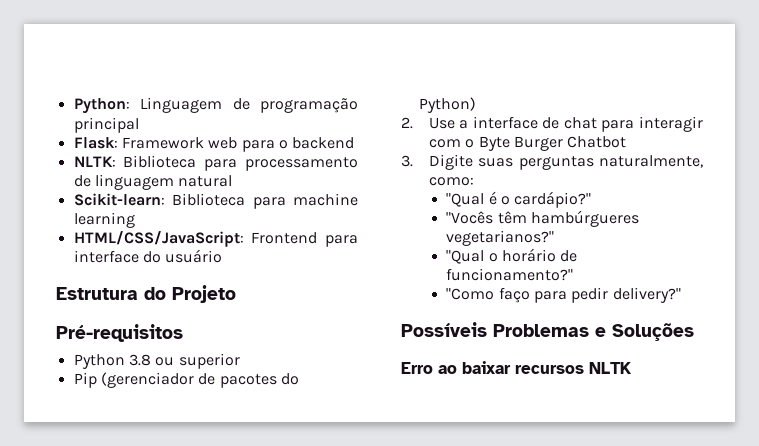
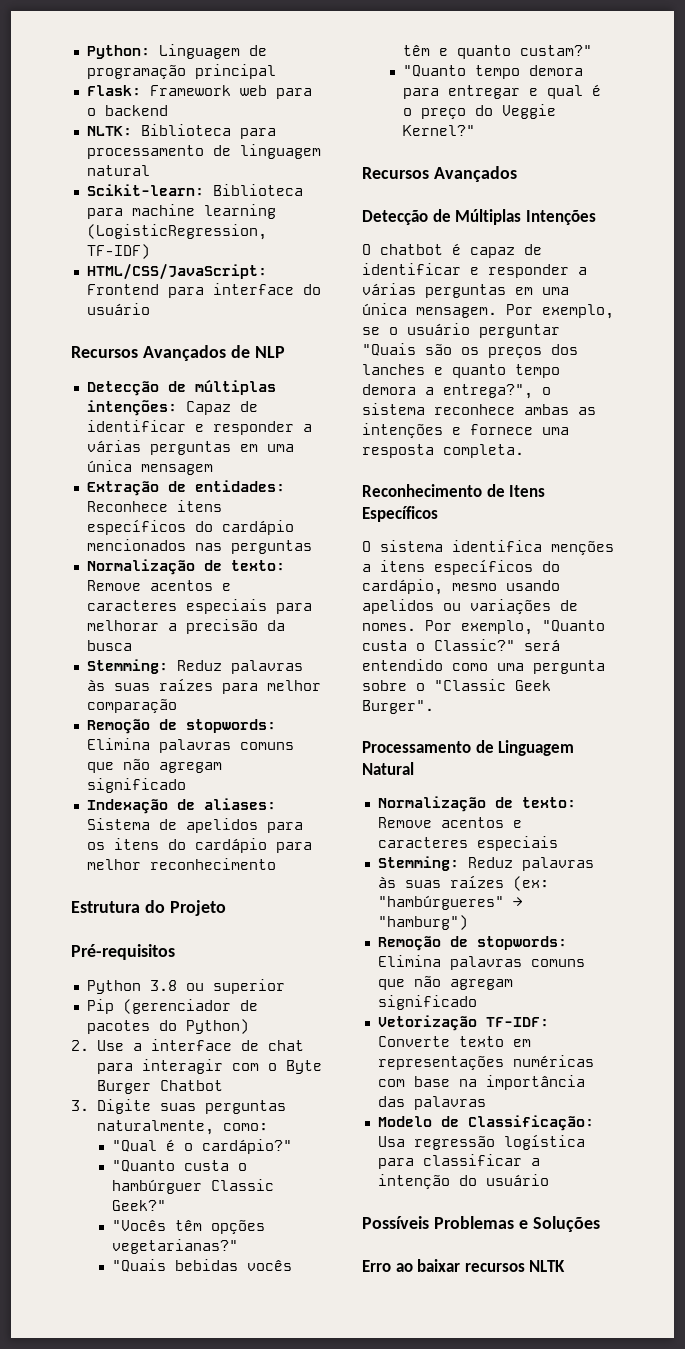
(135, 220) none -> [86,224,267,240] [86,244,150,259] (LogisticRegression, TF-IDF)
(223, 256) none -> [71,345,285,361] [86,380,276,396] [86,400,258,416] [86,420,312,435] [86,440,294,455] [86,460,213,475] [86,480,285,496] [86,500,222,512] [86,519,294,535] [86,539,312,554] [86,559,285,575] [86,580,231,591] [86,599,312,614] [86,619,285,634] [86,640,132,651] [86,659,303,674] [86,678,321,694] [86,699,177,713] [86,719,276,734] [86,738,294,753] [86,759,222,773] [86,778,186,793] [86,798,276,814] [86,818,303,833] [86,838,312,853] [86,858,276,870] // Recursos Avançados de NLP // Detecção de múltiplas intenções: Capaz de identificar e responder a várias perguntas em uma única mensagem // Extração de entidades: Reconhece itens específicos do cardápio mencionados nas perguntas // Normalização de texto: Remove acentos e caracteres especiais para melhorar a precisão da busca // Stemming: Reduz palavras às suas raízes para melhor comparação // Remoção de stopwords: Elimina palavras comuns que não agregam significado // Indexação de aliases: Sistema de apelidos para os itens do cardápio para melhor reconhecimento
[446,210,640,227] [446,230,555,246] [446,248,578,264] [446,268,574,281] [446,287,681,303] "Vocês têm hambúrgueres vegetarianos?" // "Qual o horário de funcionamento?" // "Como faço para pedir delivery?" -> [112,1160,248,1172] [112,1179,275,1194] [112,1200,167,1211] [112,1220,266,1234] [112,1239,239,1254] [112,1259,293,1272] [403,45,593,59] [403,65,584,79] [403,84,602,99] [403,104,557,119] [403,125,476,136] [362,166,517,182] [362,209,596,225] [362,243,542,258] [362,263,587,278] [362,283,569,298] [362,303,614,319] [362,323,560,338] [362,343,578,358] [362,364,560,378] [362,384,551,399] [362,403,596,415] [362,423,569,438] [362,444,524,458] [362,484,546,497] [362,506,438,522] [362,540,614,555] [362,559,560,575] [362,579,560,595] [362,599,578,614] [362,620,605,635] [362,639,560,651] [362,659,605,674] [362,679,551,691] [362,700,434,714] [362,740,575,756] [362,762,414,775] [377,796,576,812] [377,817,522,828] [377,836,558,851] [377,856,594,871] [377,875,549,891] [377,895,522,910] [377,915,468,930] [377,936,567,951] [377,955,585,970] [377,976,513,990] [377,995,477,1010] [377,1015,549,1031] [377,1036,531,1047] [377,1055,594,1070] [377,1075,585,1090] [377,1096,486,1110] [377,1115,594,1131] [377,1134,585,1150] [377,1154,540,1169] [377,1174,549,1189] "Quanto custa o hambúrguer Classic Geek?" // "Vocês têm opções vegetarianas?" // "Quais bebidas vocês têm e quanto custam?" // "Quanto tempo demora para entregar e qual é o preço do Veggie Kernel?" // Recursos Avançados // Detecção de Múltiplas Intenções // O chatbot é capaz de identificar e responder a várias perguntas em uma única mensagem. Por exemplo, se o usuário perguntar "Quais são os preços dos lanches e quanto tempo demora a entrega?", o sistema reconhece ambas as intenções e fornece uma resposta completa. // Reconhecimento de Itens Específicos // O sistema identifica menções a itens específicos do cardápio, mesmo usando apelidos ou variações de nomes. Por exemplo, "Quanto custa o Classic?" será entendido como uma pergunta sobre o "Classic Geek Burger". // Processamento de Linguagem Natural // Normalização de texto: Remove acentos e caracteres especiais // Stemming: Reduz palavras às suas raízes (ex: "hambúrgueres" → "hamburg") // Remoção de stopwords: Elimina palavras comuns que não agregam significado // Vetorização TF-IDF: Converte texto em representações numéricas com base na importância das palavras // Modelo de Classificação: Usa regressão logística para classificar a intenção do usuário

